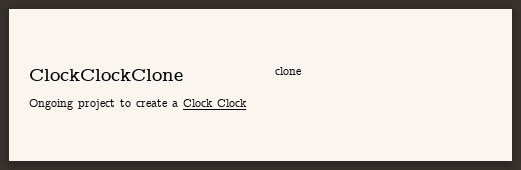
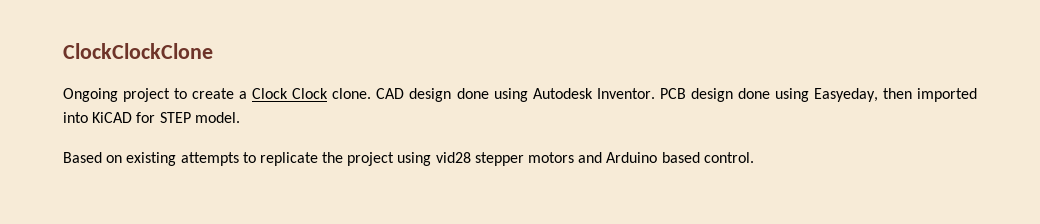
[275,67,301,75] clone -> [332,88,977,102] [63,112,240,123] [63,152,754,166] clone. CAD design done using Autodesk Inventor. PCB design done using Easyeday, then imported into KiCAD for STEP model. // Based on existing attempts to replicate the project using vid28 stepper motors and Arduino based control.

